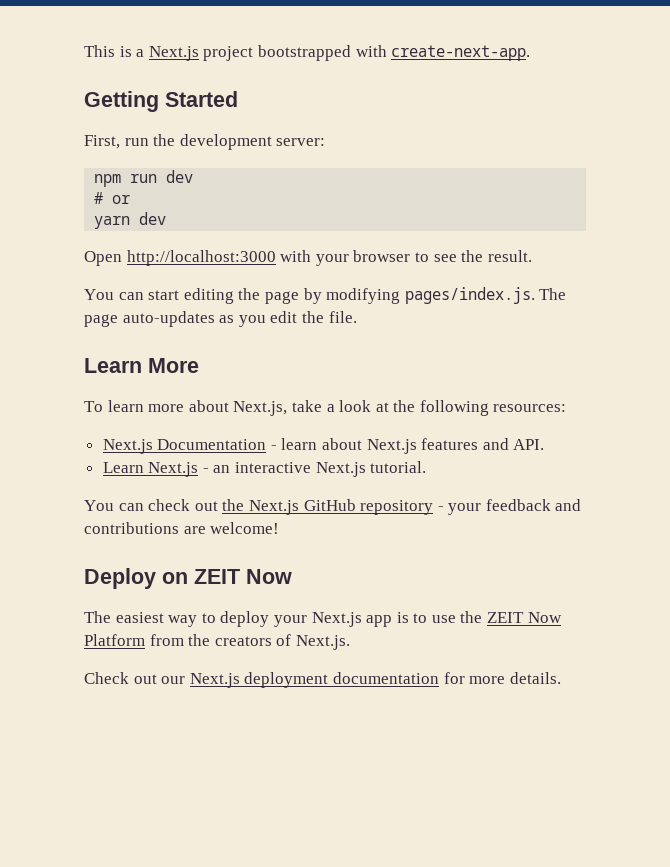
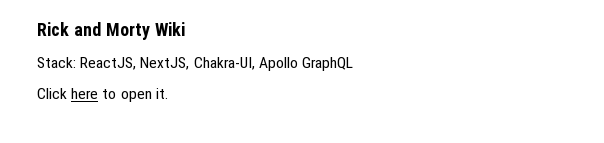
[84,45,531,61] [84,91,238,112] [84,134,326,150] [94,170,194,187] [94,192,131,204] [94,212,167,229] [84,250,532,266] [84,287,567,304] [84,311,357,327] [84,358,199,373] [84,400,567,416] [102,438,545,454] [102,461,427,477] [84,499,582,515] [84,522,280,534] [84,568,292,589] [84,611,562,627] [84,634,350,650] [84,672,561,688] This is a Next.js project bootstrapped with create-next-app. // Getting Started // First, run the development server: // npm run dev // # or // yarn dev // Open http://localhost:3000 with your browser to see the result. // You can start editing the page by modifying pages/index.js. The page auto-updates as you edit the file. // Learn More // To learn more about Next.js, take a look at the following resources: // Next.js Documentation - learn about Next.js features and API. // Learn Next.js - an interactive Next.js tutorial. // You can check out the Next.js GitHub repository - your feedback and contributions are welcome! // Deploy on ZEIT Now // The easiest way to deploy your Next.js app is to use the ZEIT Now Platform from the creators of Next.js. // Check out our Next.js deployment documentation for more details. -> [37,22,185,40] [37,57,353,71] [37,88,168,102] Rick and Morty Wiki // Stack: ReactJS, NextJS, Chakra-UI, Apollo GraphQL // Click here to open it.

